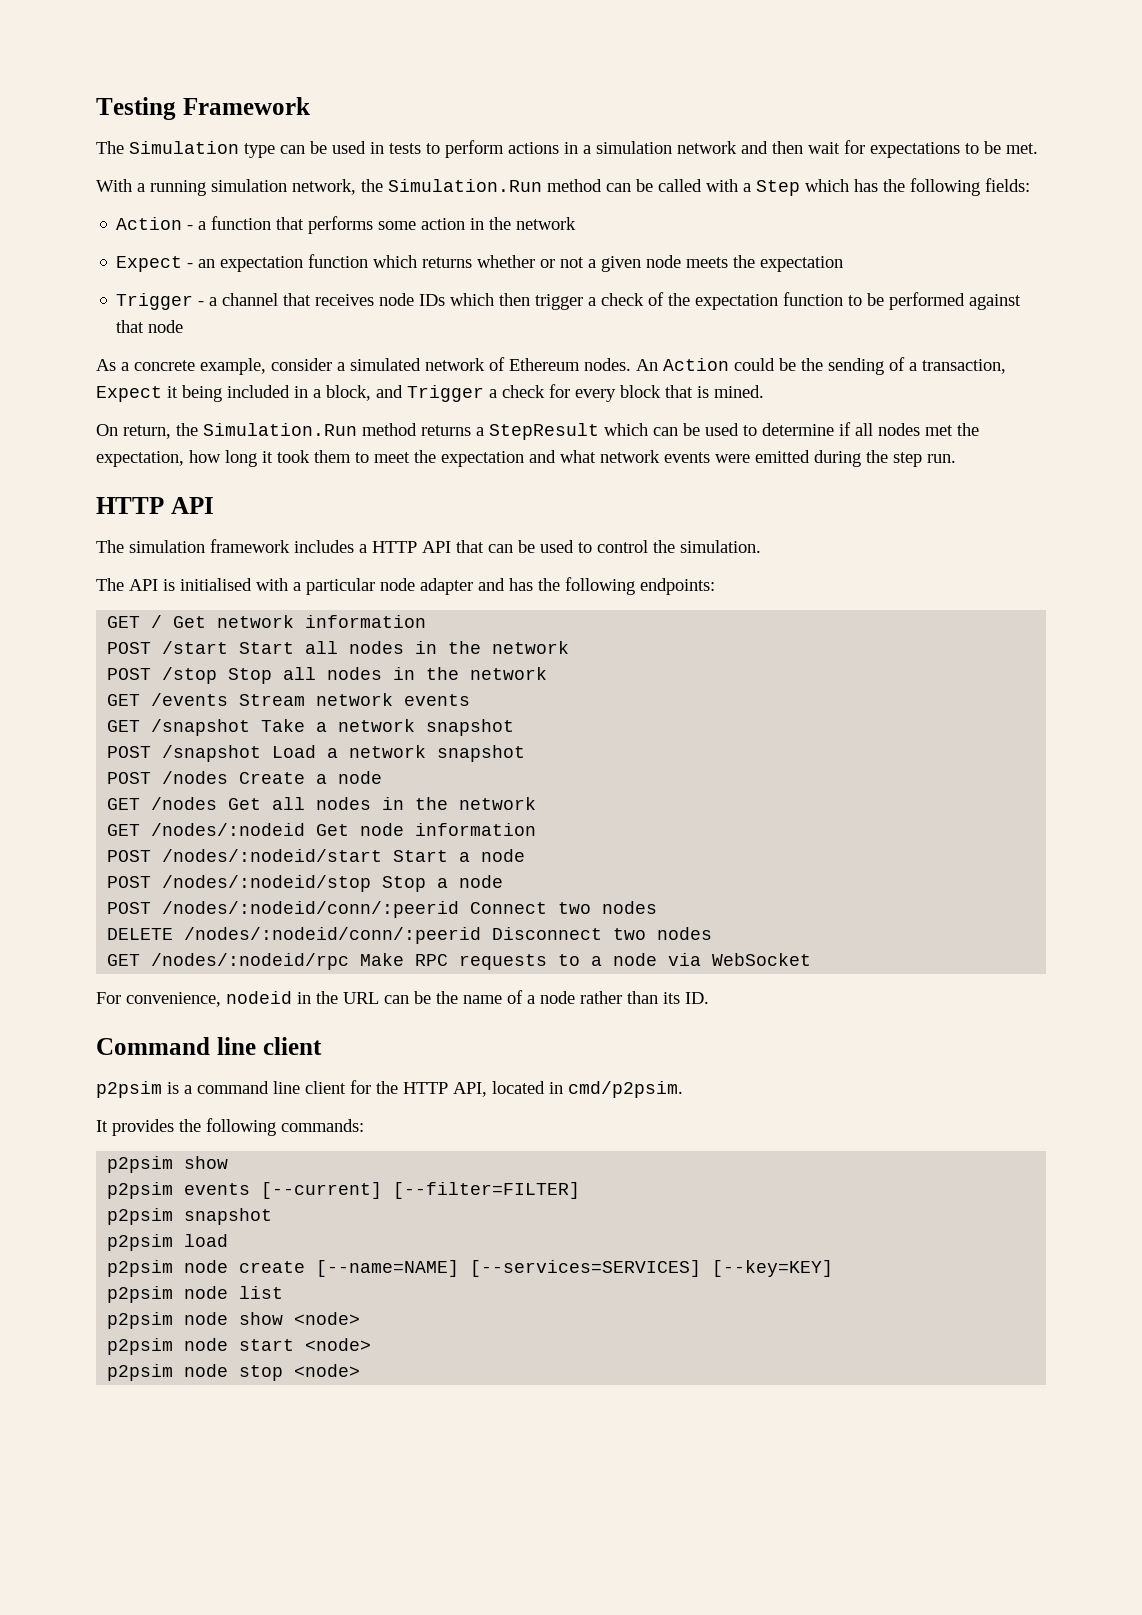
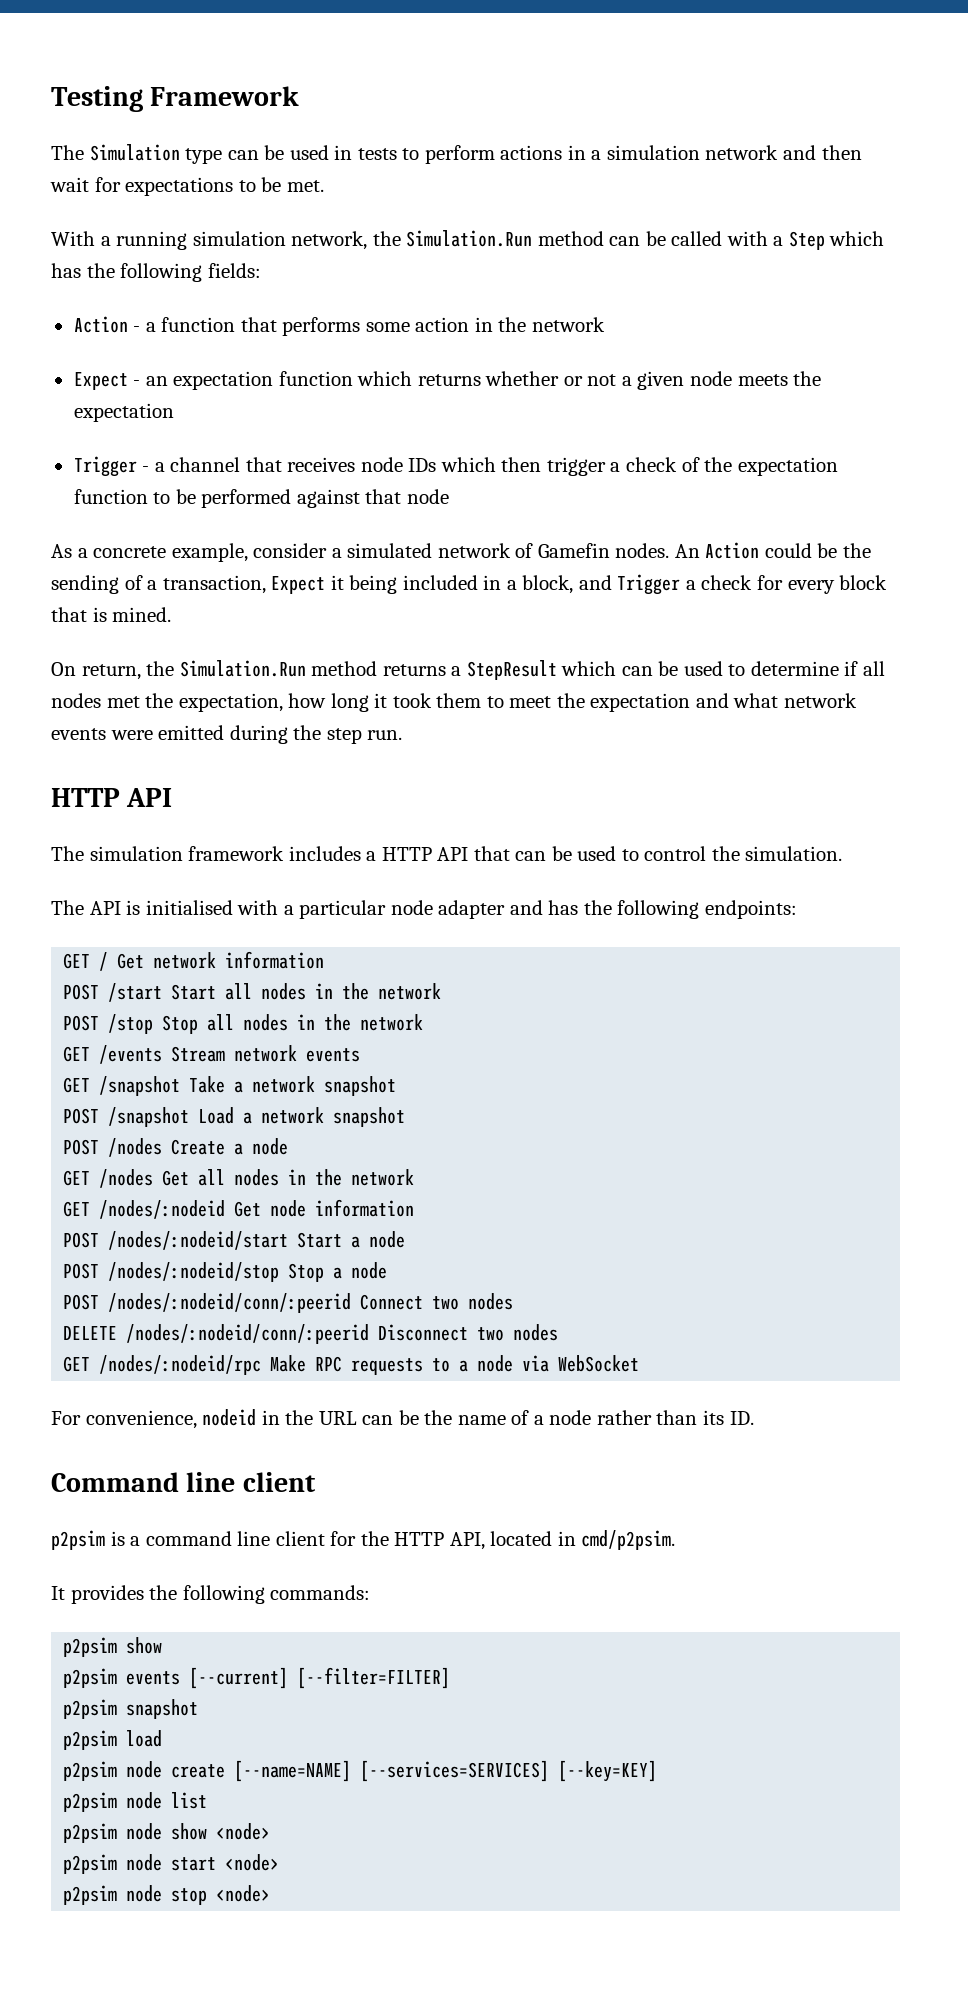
[509,358,580,371] Ethereum -> [537,543,610,558] Gamefin

